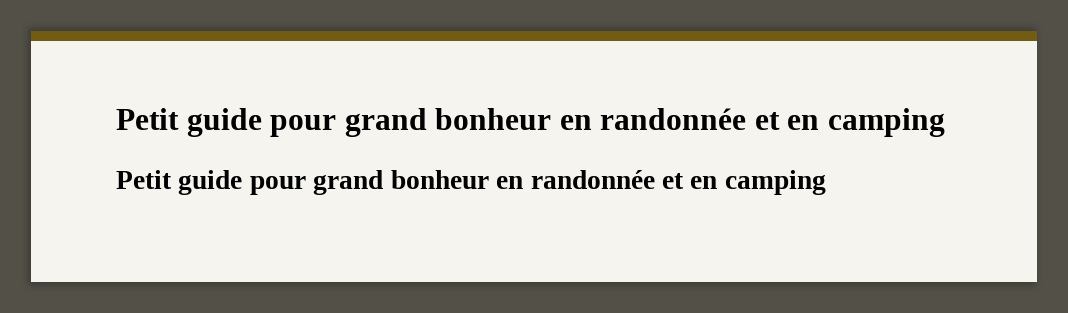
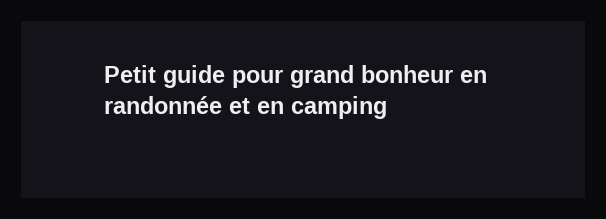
[116,170,826,195] // Petit guide pour grand bonheur en randonnée et en camping -> (387, 107) none

